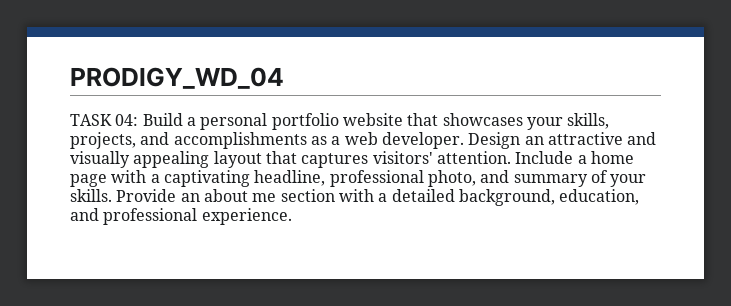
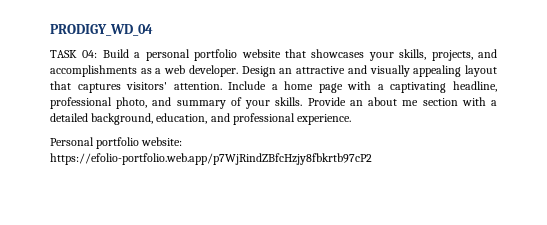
(292, 216) none -> [50,137,183,149] [50,153,372,165] // Personal portfolio website: https://efolio-portfolio.web.app/p7WjRindZBfcHzjy8fbkrtb97cP2

